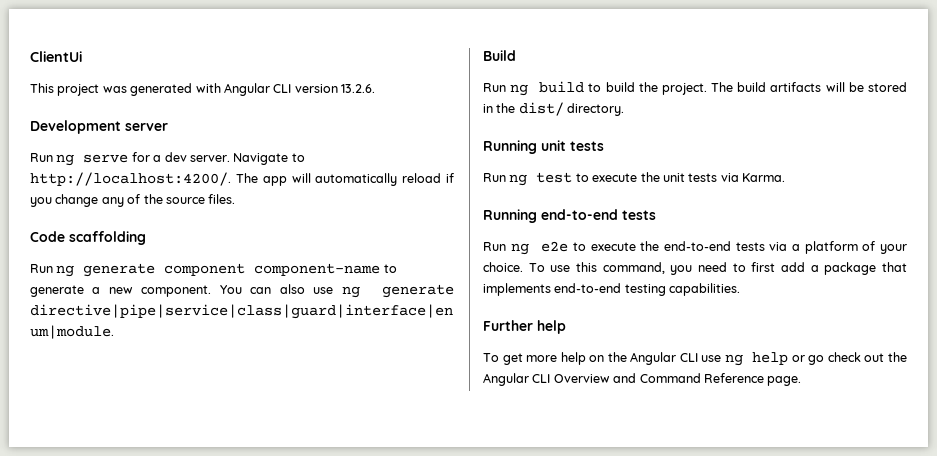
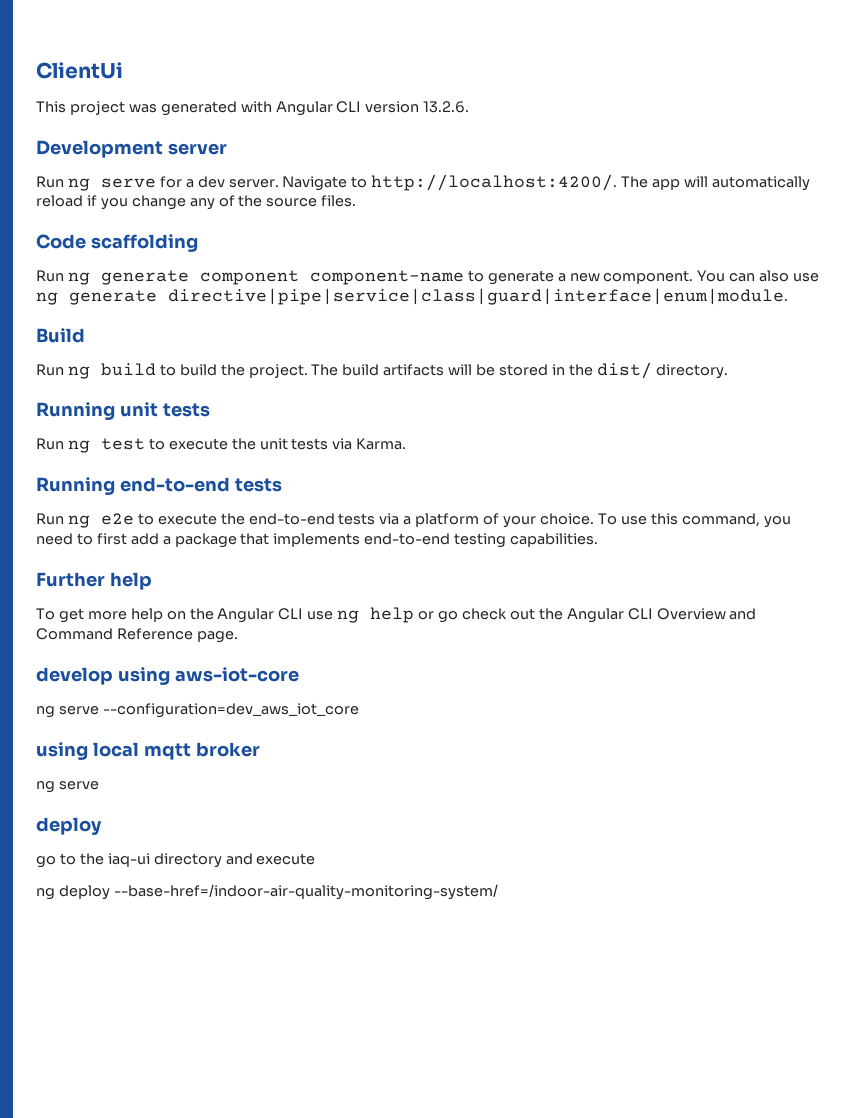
(802, 381) none -> [36,667,299,685] [36,703,359,718] [36,742,260,760] [36,781,99,793] [36,817,102,835] [36,853,316,868] [36,884,498,900] // develop using aws-iot-core // ng serve --configuration=dev_aws_iot_core // using local mqtt broker // ng serve // deploy // go to the iaq-ui directory and execute // ng deploy --base-href=/indoor-air-quality-monitoring-system/

